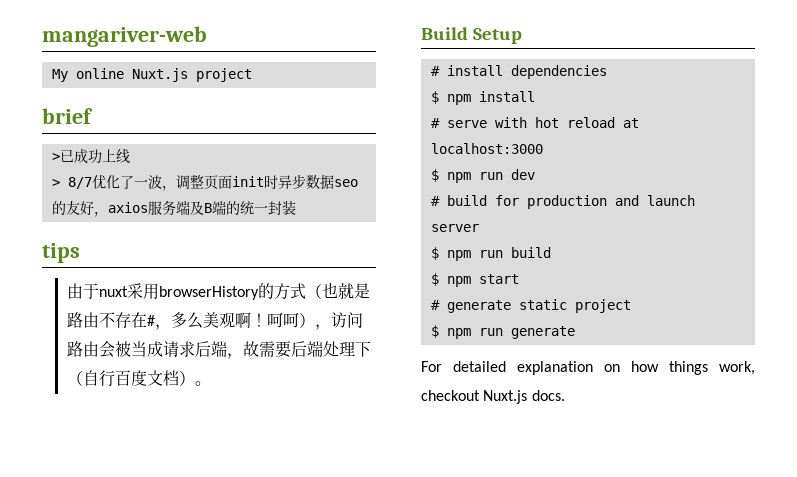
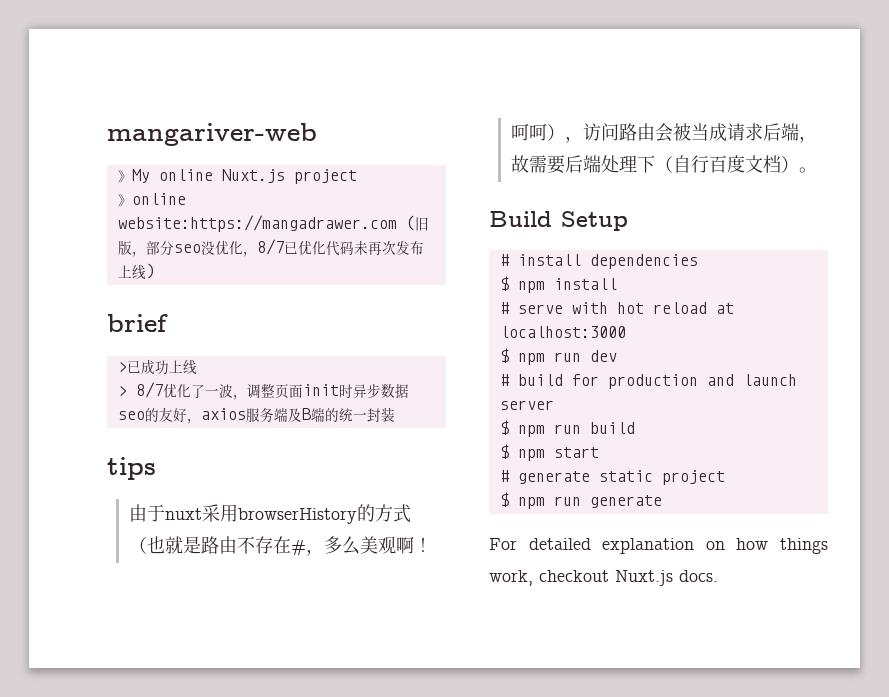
(207, 36) none -> [117,170,132,183] 》
(252, 75) none -> [117,193,186,207] [117,215,429,232] [117,239,424,257] [117,263,155,280] // 》online website:https://mangadrawer.com (旧版，部分seo没优化，8/7已优化代码未再次发布上线)

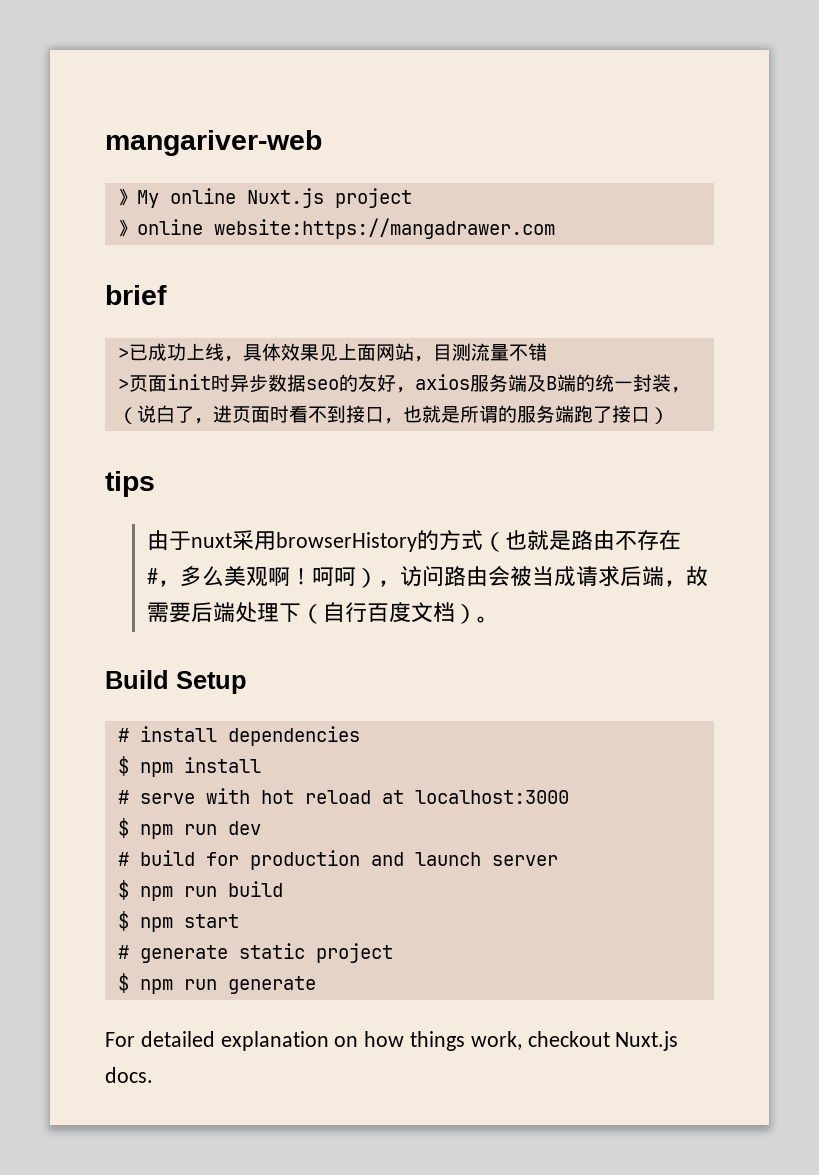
[405,215,429,231] [117,239,424,257] [117,263,155,280] (旧版，部分seo没优化，8/7已优化代码未再次发布上线) -> (555, 228) none
[117,382,275,400] // > 8/7优化了一波，调整 -> [223,343,547,362] [117,378,129,390] ，具体效果见上面网站，目测流量不错 // >
(395, 414) none -> [670,387,690,393] [117,405,669,424] ，（说白了，进页面时看不到接口，也就是所谓的服务端跑了接口）

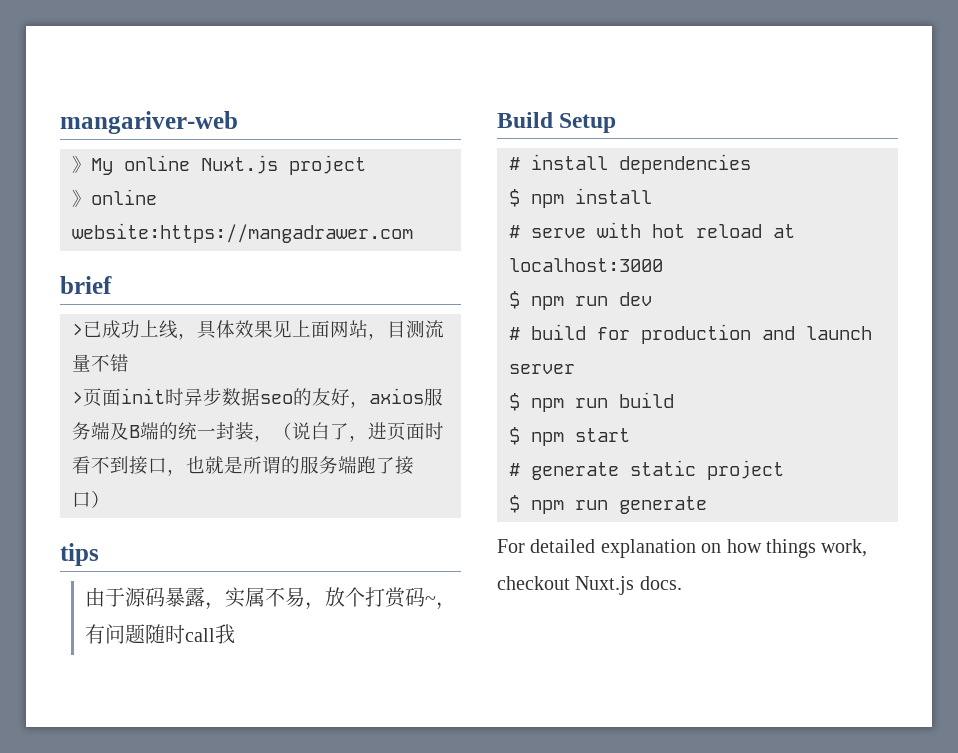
[191,530,682,552] [147,565,709,588] [147,602,500,624] nuxt采用browserHistory的方式（也就是路由不存在#，多么美观啊！呵呵），访问路由会被当成请求后端，故需要后端处理下（自行百度文档）。 -> [124,587,456,610] [84,624,235,644] 源码暴露，实属不易，放个打赏码~，有问题随时call我

